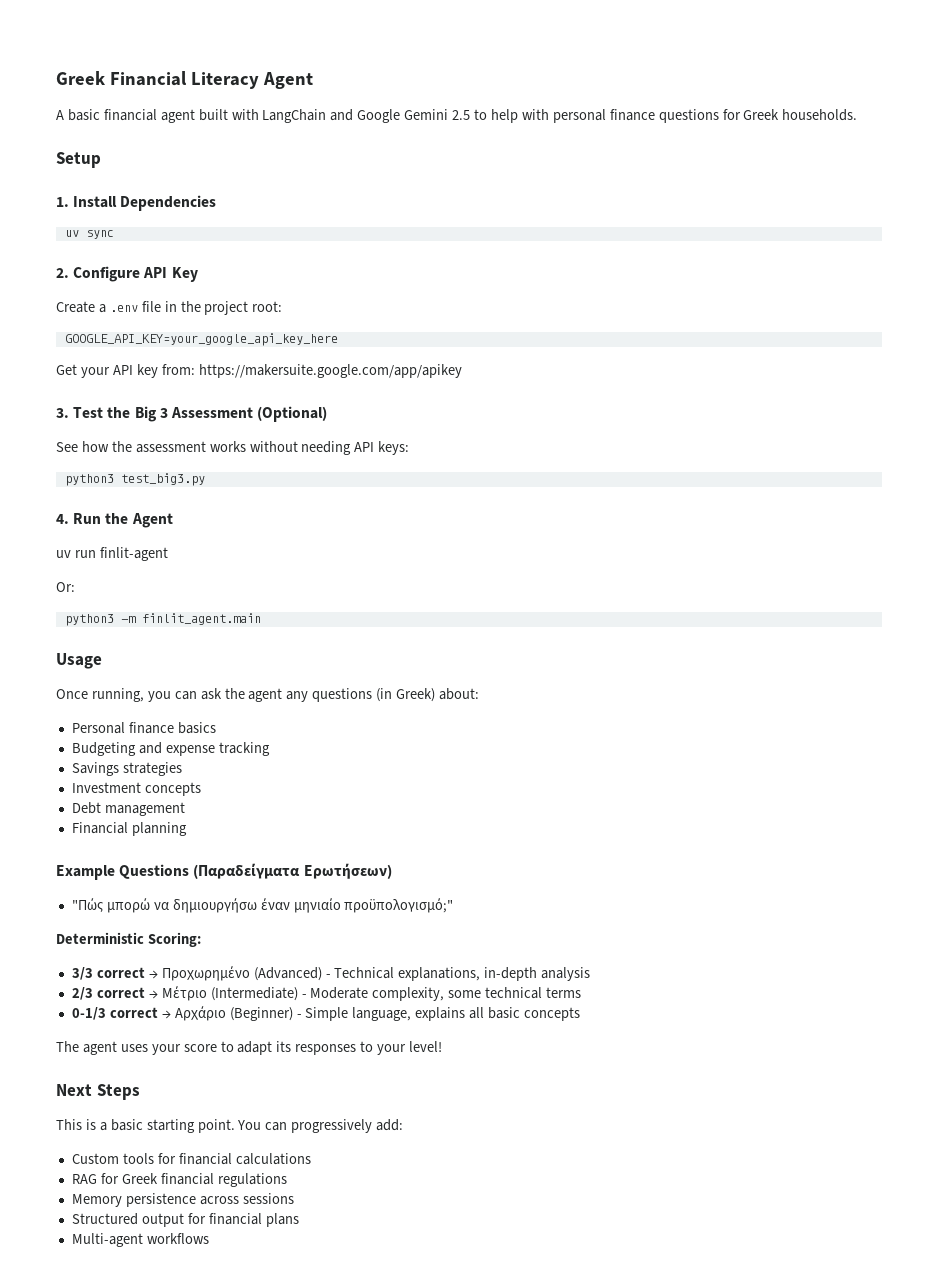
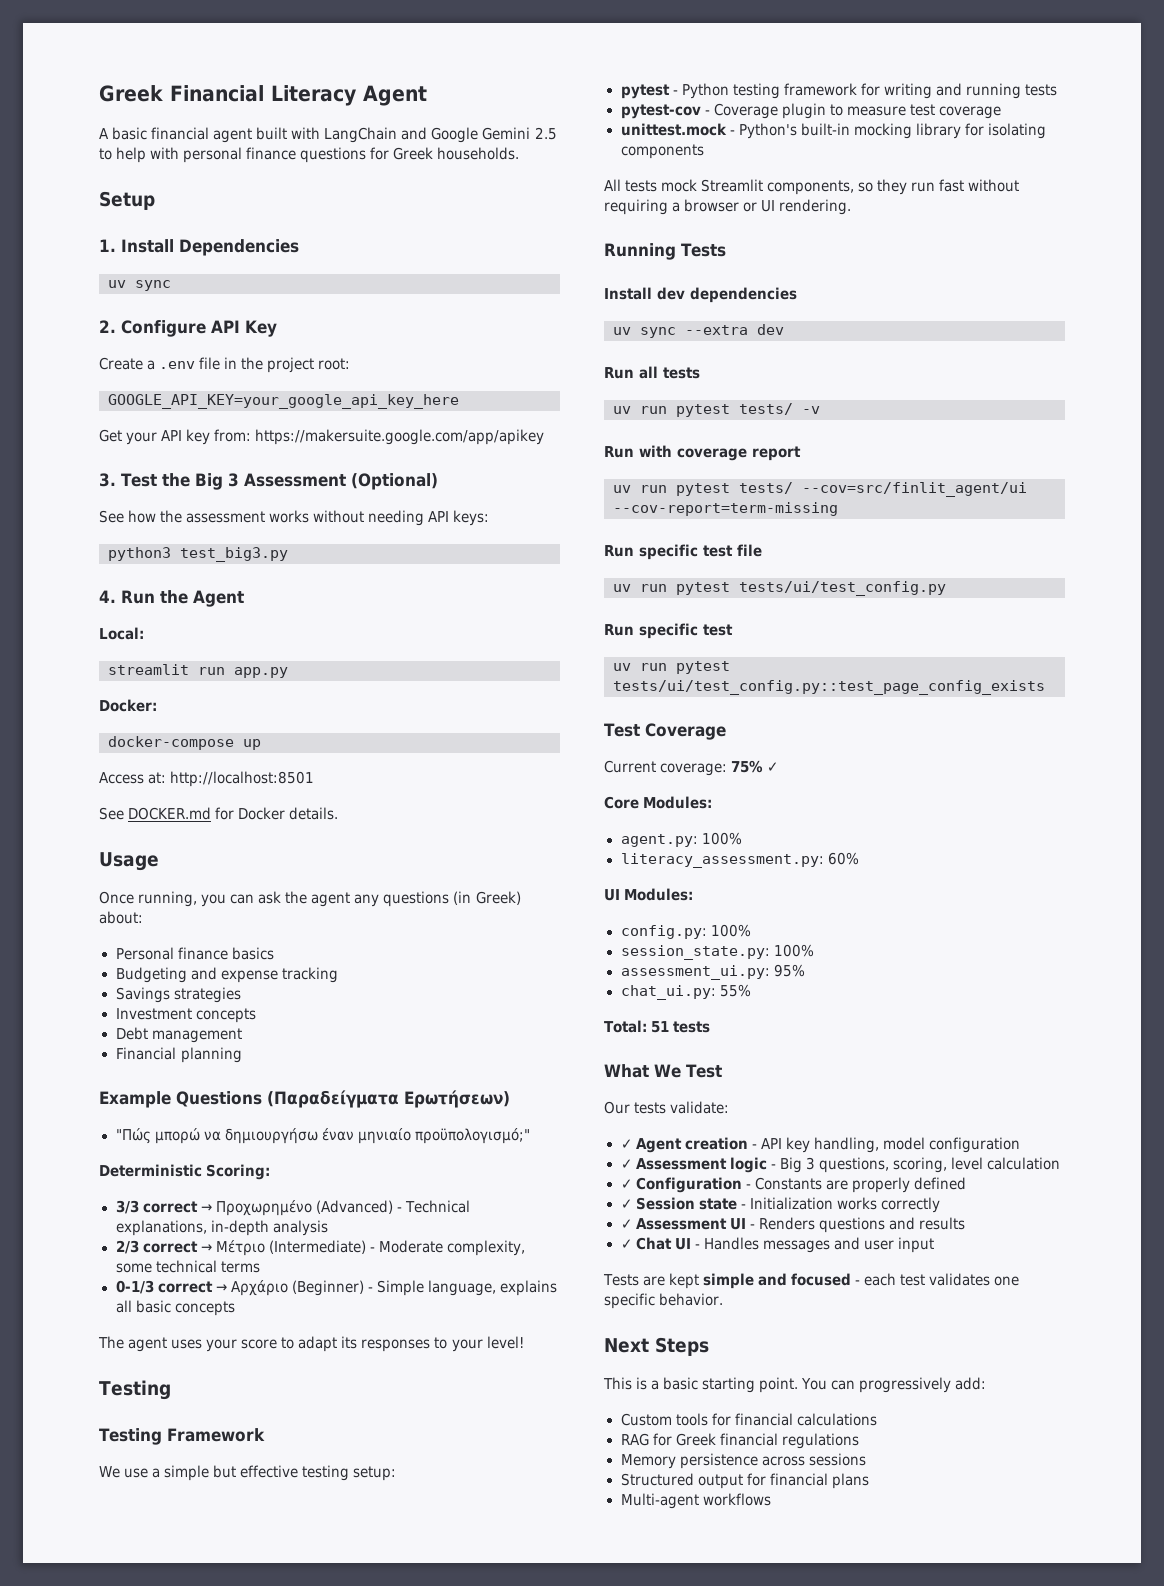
[56,547,168,561] [56,582,75,592] [64,613,261,626] uv run finlit-agent // Or: // python3 -m finlit_agent.main -> [99,627,144,640] [108,664,288,678] [99,699,157,712] [108,736,261,750] [99,771,315,787] [99,807,339,820] Local: // streamlit run app.py // Docker: // docker-compose up // Access at: http://localhost:8501 // See DOCKER.md for Docker details.
(443, 1046) none -> [99,1380,171,1400] [99,1428,265,1445] [99,1465,397,1481] [620,83,1057,99] [620,103,1001,119] [620,123,1046,139] [620,144,704,159] [604,179,1020,195] [604,199,852,215] [604,243,726,260] [604,287,797,303] [613,324,784,338] [604,366,700,379] [613,403,820,417] [604,445,801,461] [613,482,1027,497] [613,502,838,516] [604,544,762,560] [613,581,946,596] [604,623,733,639] [613,661,730,674] [613,680,1045,695] [604,723,726,740] [604,760,779,776] [604,796,713,809] [620,832,742,847] [620,852,859,868] [604,888,694,901] [620,924,751,939] [620,944,814,960] [620,964,805,980] [620,984,751,1000] [604,1020,711,1033] [604,1064,722,1078] [604,1101,730,1114] [620,1137,1020,1153] [620,1157,1060,1173] [620,1177,966,1193] [620,1197,940,1213] [620,1217,965,1233] [620,1237,934,1253] [603,1273,1020,1289] [604,1293,724,1309] // Testing // Testing Framework // We use a simple but effective testing setup: // pytest - Python testing framework for writing and running tests // pytest-cov - Coverage plugin to measure test coverage // unittest.mock - Python's built-in mocking library for isolating components // All tests mock Streamlit components, so they run fast without requiring a browser or UI rendering. // Running Tests // Install dev dependencies // uv sync --extra dev // Run all tests // uv run pytest tests/ -v // Run with coverage report // uv run pytest tests/ --cov=src/finlit_agent/ui --cov-report=term-missing // Run specific test file // uv run pytest tests/ui/test_config.py // Run specific test // uv run pytest tests/ui/test_config.py::test_page_config_exists // Test Coverage // Current coverage: 75% ✓ // Core Modules: // agent.py: 100% // literacy_assessment.py: 60% // UI Modules: // config.py: 100% // session_state.py: 100% // assessment_ui.py: 95% // chat_ui.py: 55% // Total: 51 tests // What We Test // Our tests validate: // ✓ Agent creation - API key handling, model configuration // ✓ Assessment logic - Big 3 questions, scoring, level calculation // ✓ Configuration - Constants are properly defined // ✓ Session state - Initialization works correctly // ✓ Assessment UI - Renders questions and results // ✓ Chat UI - Handles messages and user input // Tests are kept simple and focused - each test validates one specific behavior.

